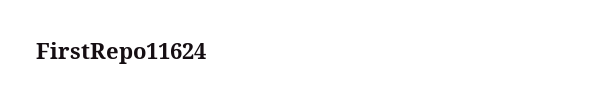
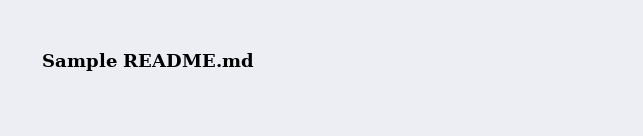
[36,42,206,64] FirstRepo11624 -> [42,53,254,71] Sample README.md

